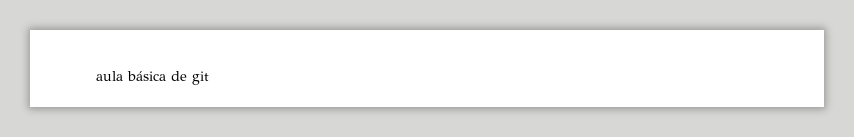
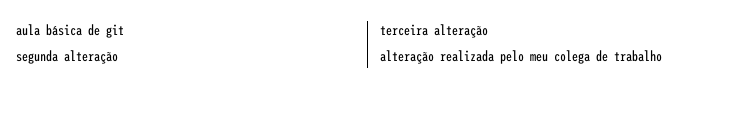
(209, 78) none -> [16,50,118,64] [380,24,488,38] [380,50,662,64] // segunda alteração // terceira alteração // alteração realizada pelo meu colega de trabalho

